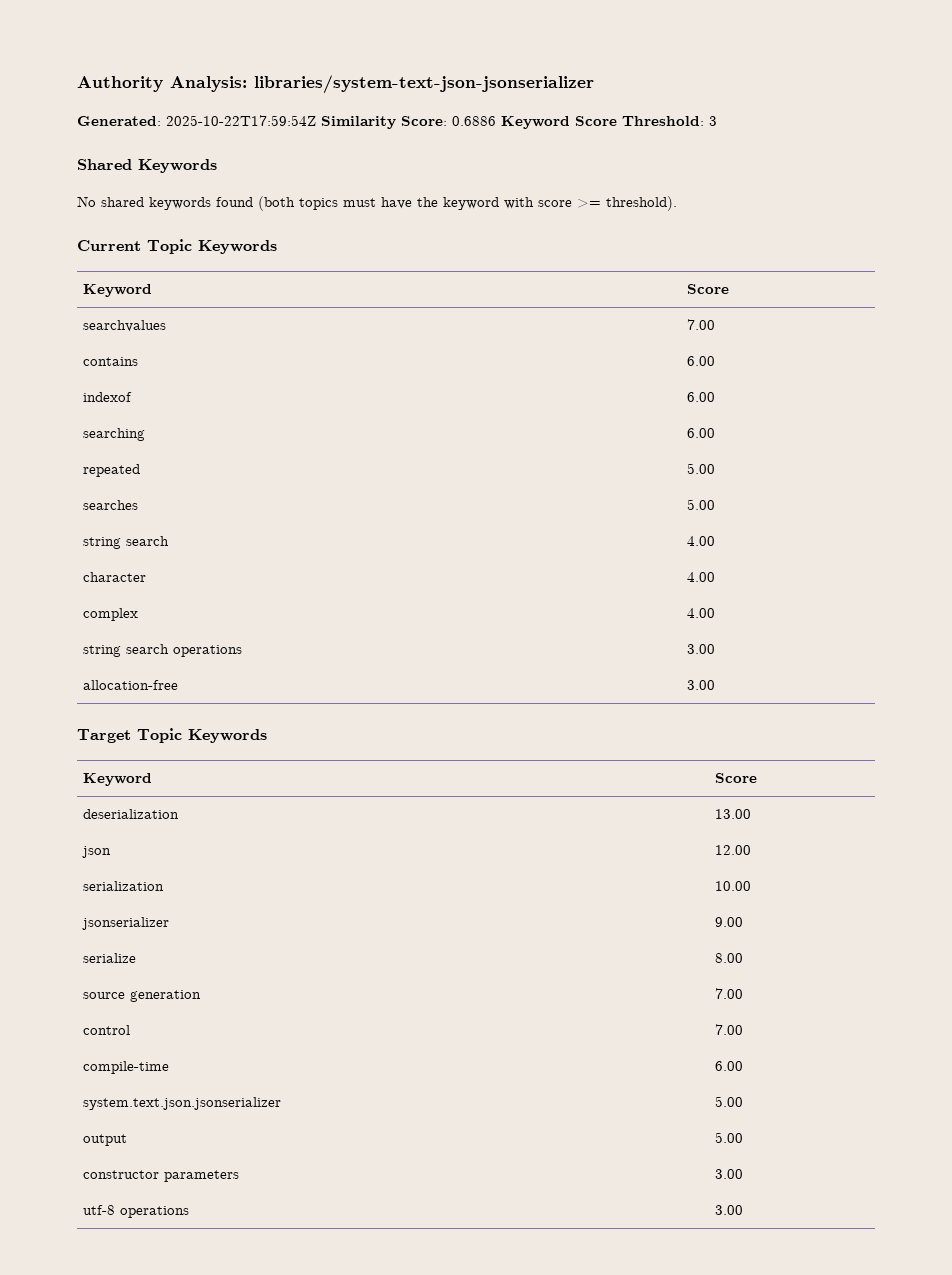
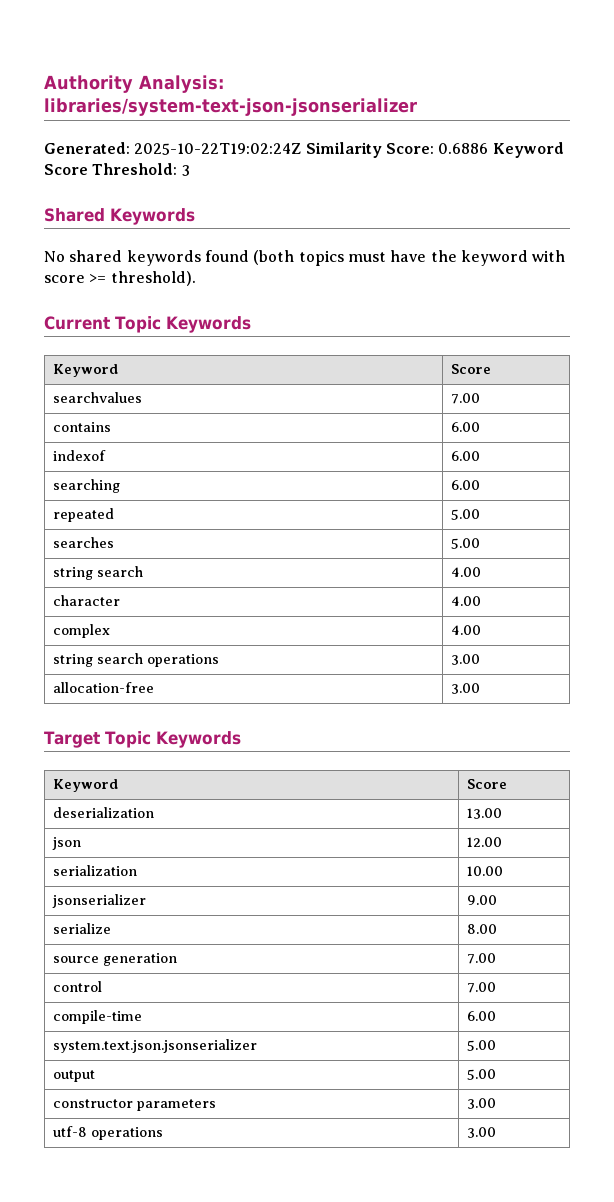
[166,115,316,126] 2025-10-22T17:59:54Z -> [134,143,302,155] 2025-10-22T19:02:24Z

